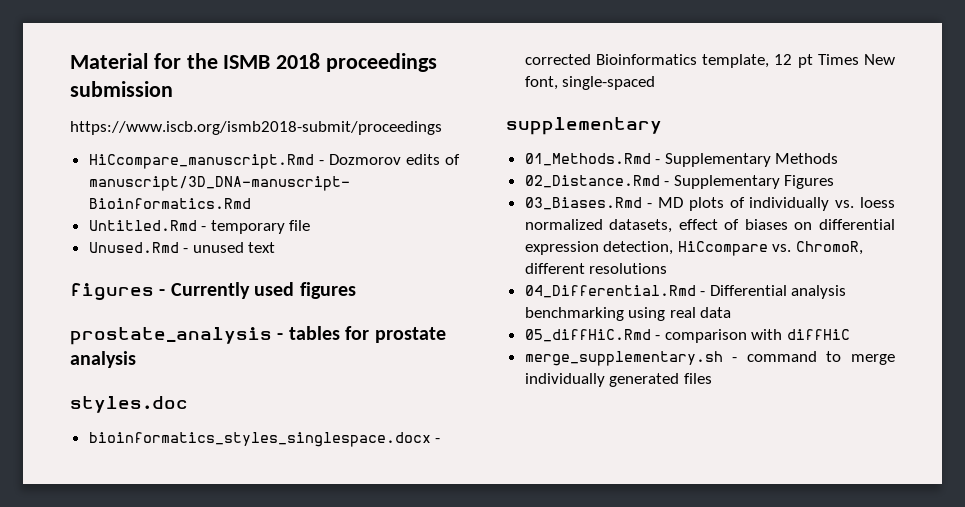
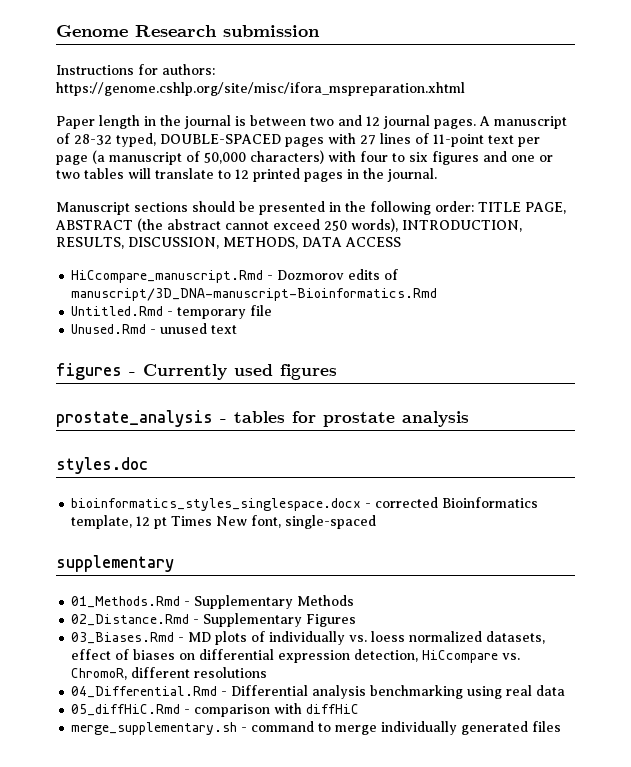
[70,53,438,72] [70,81,173,97] [70,121,442,135] Material for the ISMB 2018 proceedings submission // https://www.iscb.org/ismb2018-submit/proceedings -> [56,25,320,37] [56,64,215,75] [56,82,465,96] [56,115,567,129] [56,133,540,147] [56,150,553,165] [56,168,437,182] [56,201,566,215] [55,218,522,232] [56,237,401,249] Genome Research submission // Instructions for authors: https://genome.cshlp.org/site/misc/ifora_mspreparation.xhtml // Paper length in the journal is between two and 12 journal pages. A manuscript of 28-32 typed, DOUBLE-SPACED pages with 27 lines of 11-point text per page (a manuscript of 50,000 characters) with four to six figures and one or two tables will translate to 12 printed pages in the journal. // Manuscript sections should be presented in the following order: TITLE PAGE, ABSTRACT (the abstract cannot exceed 250 words), INTRODUCTION, RESULTS, DISCUSSION, METHODS, DATA ACCESS

